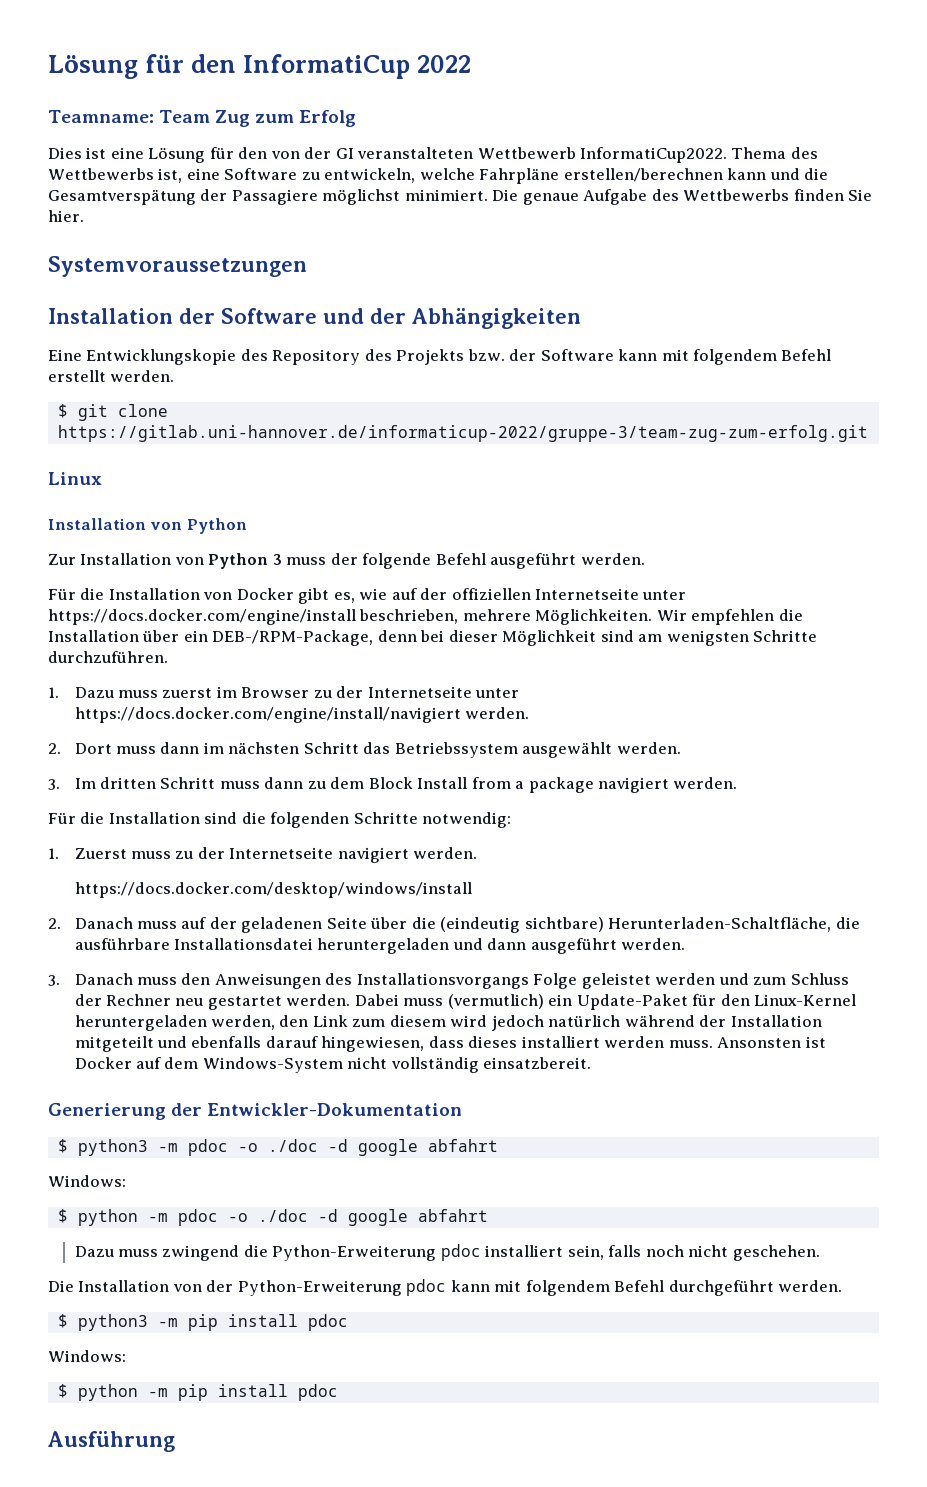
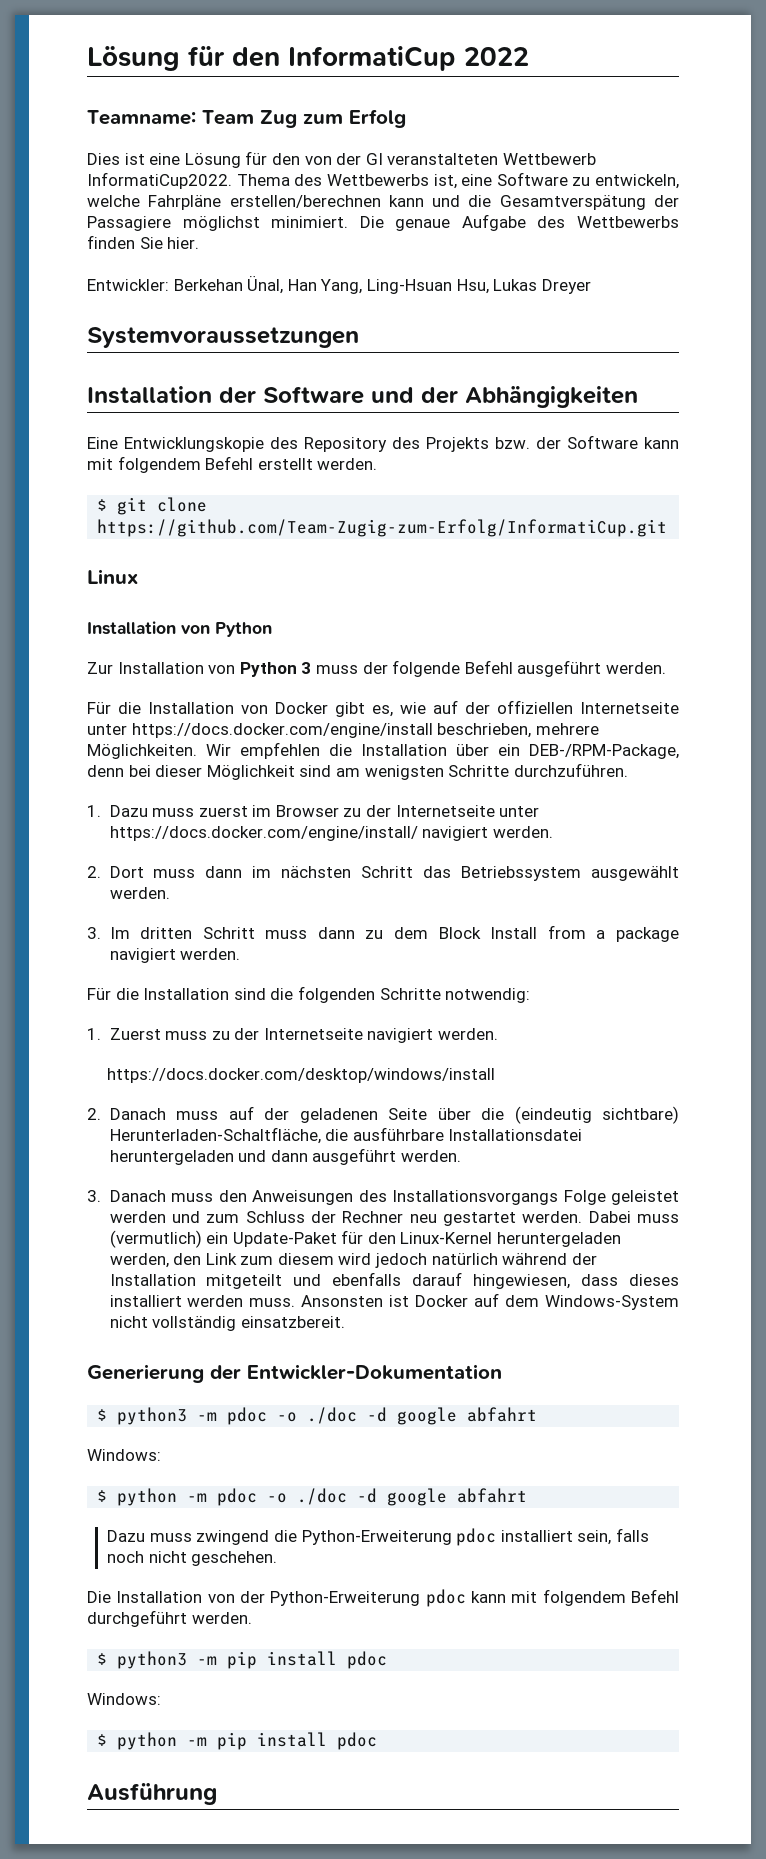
(84, 216) none -> [87,275,591,294] // Entwickler: Berkehan Ünal, Han Yang, Ling-Hsuan Hsu, Lukas Dreyer
[57,425,868,442] https://gitlab.uni-hannover.de/informaticup-2022/gruppe-3/team-zug-zum-erfolg.git -> [97,519,668,537] https://github.com/Team-Zugig-zum-Erfolg/InformatiCup.git
[74,707,461,723] https://docs.docker.com/engine/install/navigiert -> [109,826,489,841] https://docs.docker.com/engine/install/ navigiert

